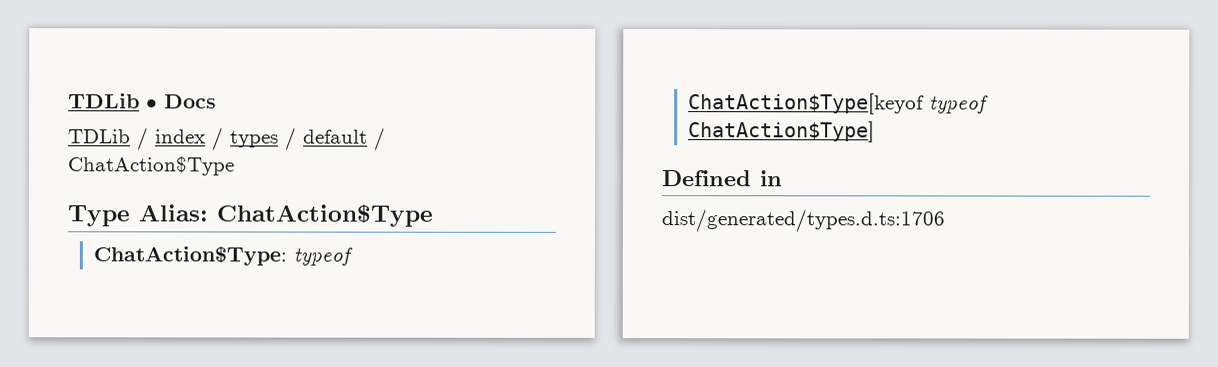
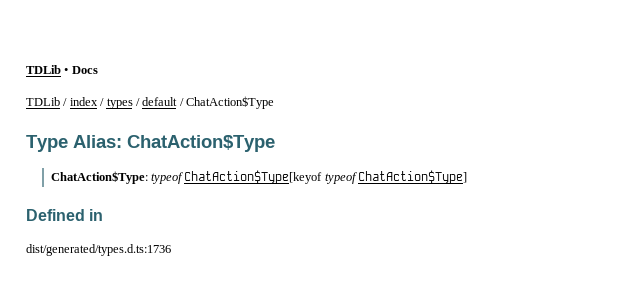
[661,209,945,233] dist/generated/types.d.ts:1706 -> [26,244,171,256] dist/generated/types.d.ts:1736

